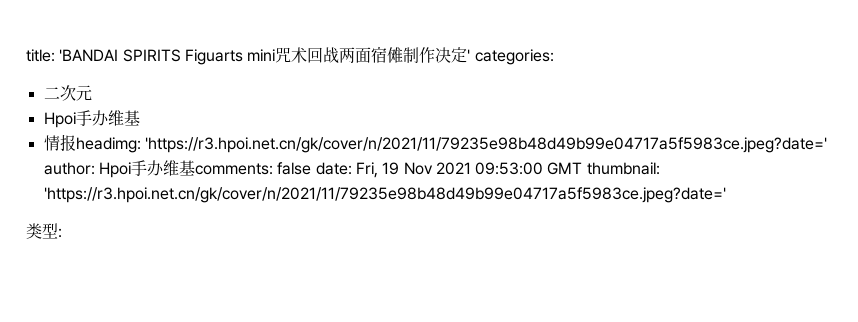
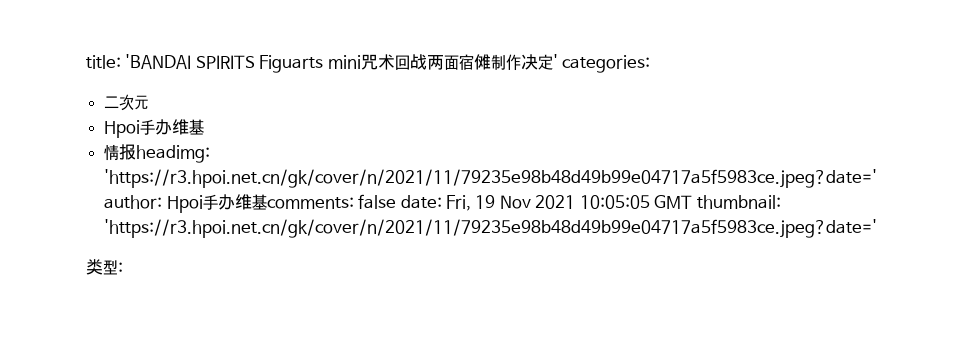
[475,162,544,175] 09:53:00 -> [579,195,650,209] 10:05:05

